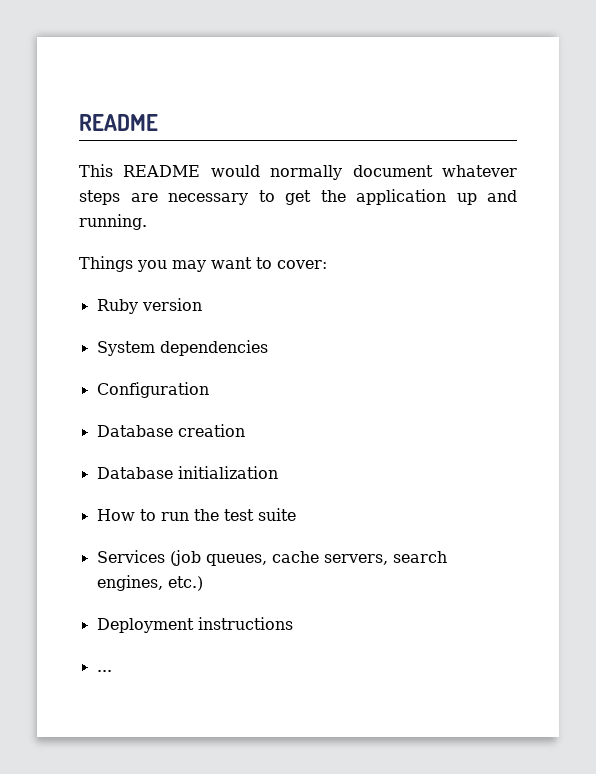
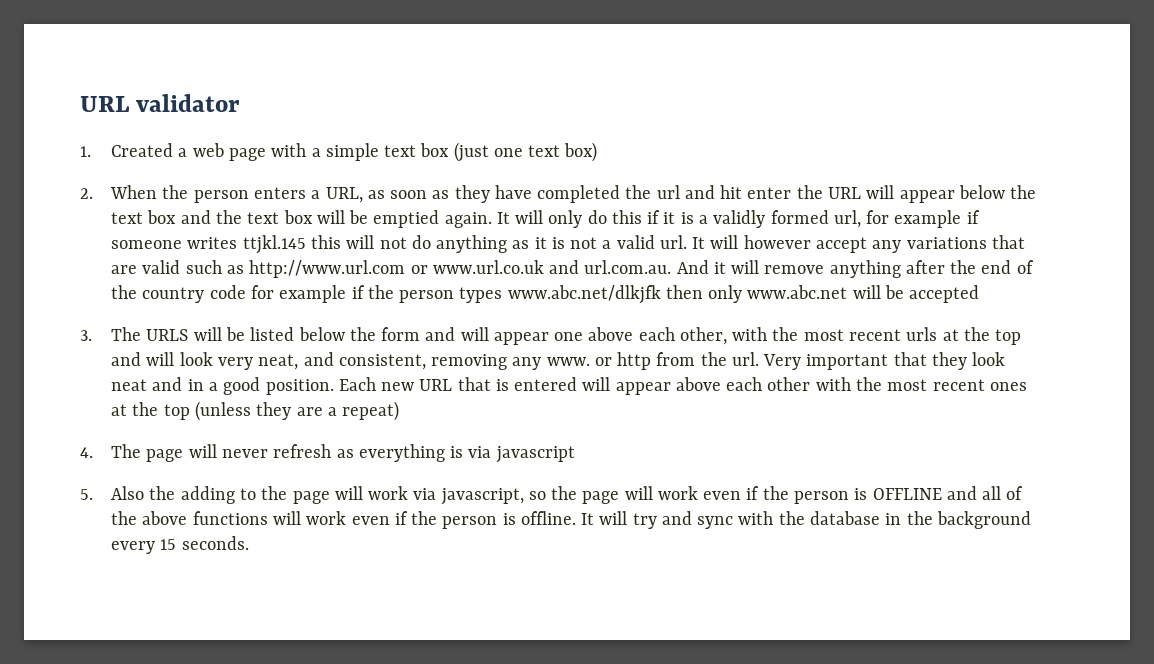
[79,114,158,131] [79,164,517,180] [79,189,517,205] [79,214,147,230] [79,256,327,272] [96,298,202,314] [96,340,268,356] [96,382,209,398] [96,424,245,437] [96,466,278,479] [96,508,296,521] [96,550,447,566] [96,575,203,591] [96,617,293,633] [96,670,112,672] README // This README would normally document whatever steps are necessary to get the application up and running. // Things you may want to cover: // Ruby version // System dependencies // Configuration // Database creation // Database initialization // How to run the test suite // Services (job queues, cache servers, search engines, etc.) // Deployment instructions // ... -> [80,94,241,112] [80,142,598,162] [80,185,1037,203] [111,210,980,228] [111,235,1025,254] [111,260,1034,278] [111,285,980,304] [80,327,1022,345] [111,352,1006,370] [111,377,1027,395] [111,401,400,421] [80,444,575,463] [80,486,1024,505] [111,511,1031,529] [111,536,249,554] URL validator // 1. Created a web page with a simple text box (just one text box) // 2. When the person enters a URL, as soon as they have completed the url and hit enter the URL will appear below the text box and the text box will be emptied again. It will only do this if it is a validly formed url, for example if someone writes ttjkl.145 this will not do anything as it is not a valid url. It will however accept any variations that are valid such as http://www.url.com or www.url.co.uk and url.com.au. And it will remove anything after the end of the country code for example if the person types www.abc.net/dlkjfk then only www.abc.net will be accepted // 3. The URLS will be listed below the form and will appear one above each other, with the most recent urls at the top and will look very neat, and consistent, removing any www. or http from the url. Very important that they look neat and in a good position. Each new URL that is entered will appear above each other with the most recent ones at the top (unless they are a repeat) // 4. The page will never refresh as everything is via javascript // 5. Also the adding to the page will work via javascript, so the page will work even if the person is OFFLINE and all of the above functions will work even if the person is offline. It will try and sync with the database in the background every 15 seconds.

